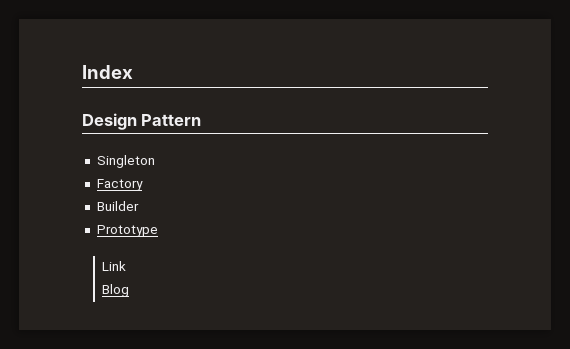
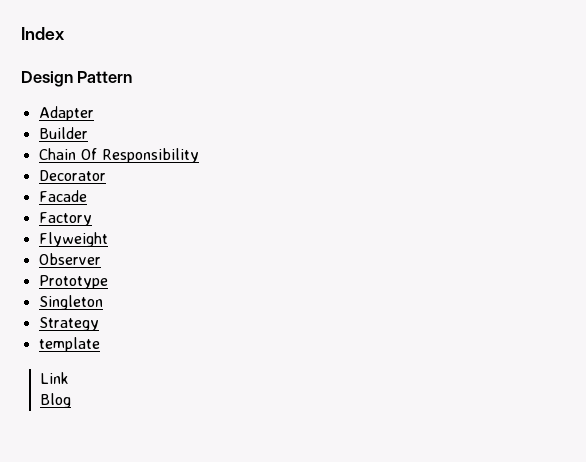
[96,155,155,168] Singleton -> [38,106,94,121] [38,127,88,139] [38,148,199,163] [38,170,106,181] [38,190,87,202] Adapter // Builder // Chain Of Responsibility // Decorator // Facade
[96,201,139,211] Builder -> [38,232,108,247] [38,253,101,265] Flyweight // Observer
(158, 231) none -> [38,295,103,310] [38,317,99,331] [38,337,100,352] // Singleton // Strategy // template

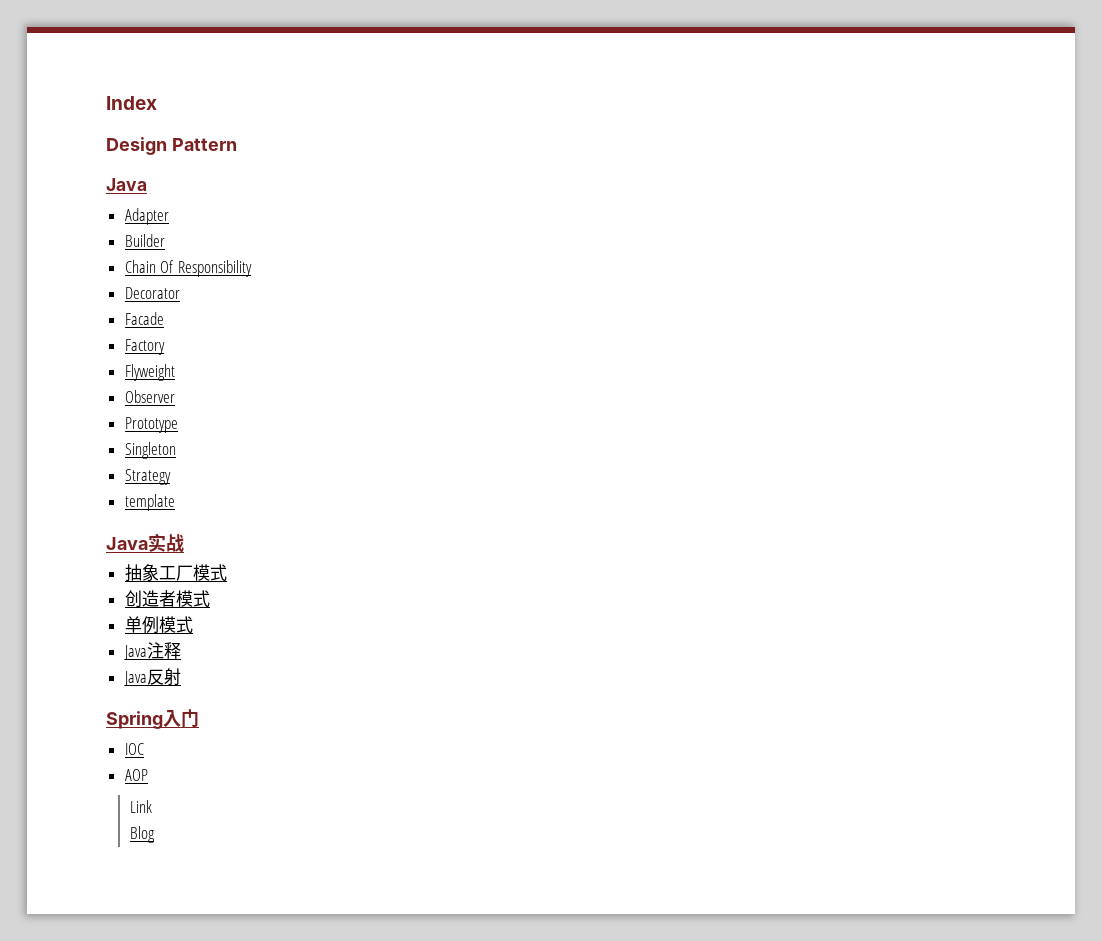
(133, 77) none -> [106,178,147,191] // Java
(100, 344) none -> [106,533,184,553] [124,564,227,581] [124,590,210,608] [124,616,193,634] [123,642,181,660] [123,668,181,686] [106,709,199,729] [124,743,144,755] [124,769,148,781] // Java实战 // 抽象工厂模式 // 创造者模式 // 单例模式 // Java注释 // Java反射 // Spring入门 // IOC // AOP

